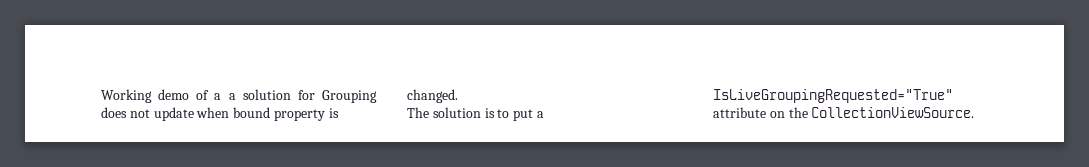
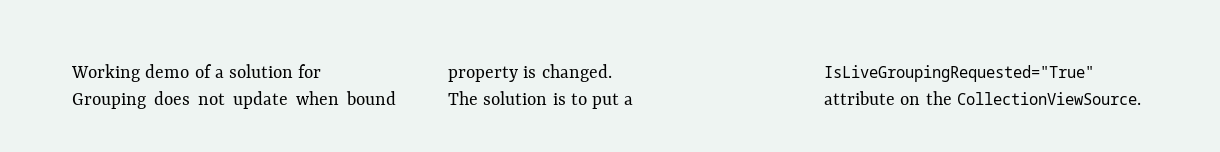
[228,93,236,100] a -> (224, 73) none

